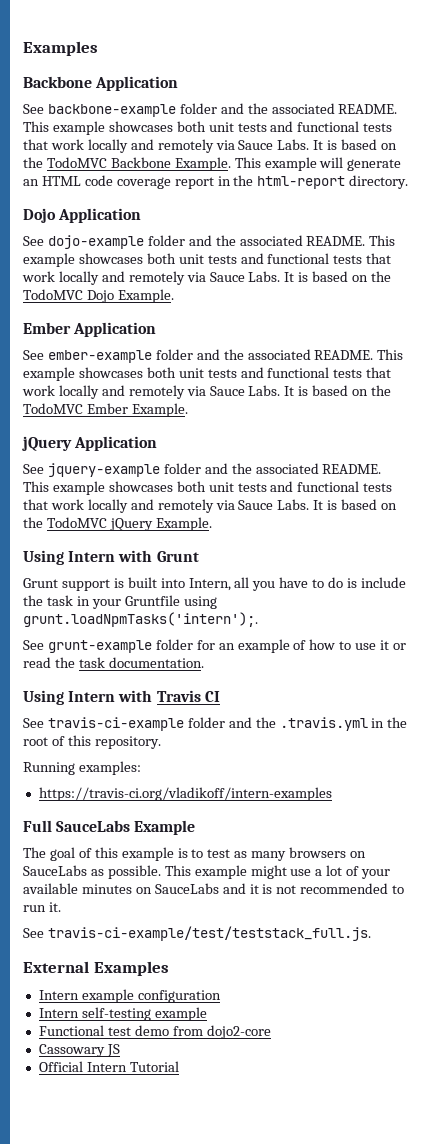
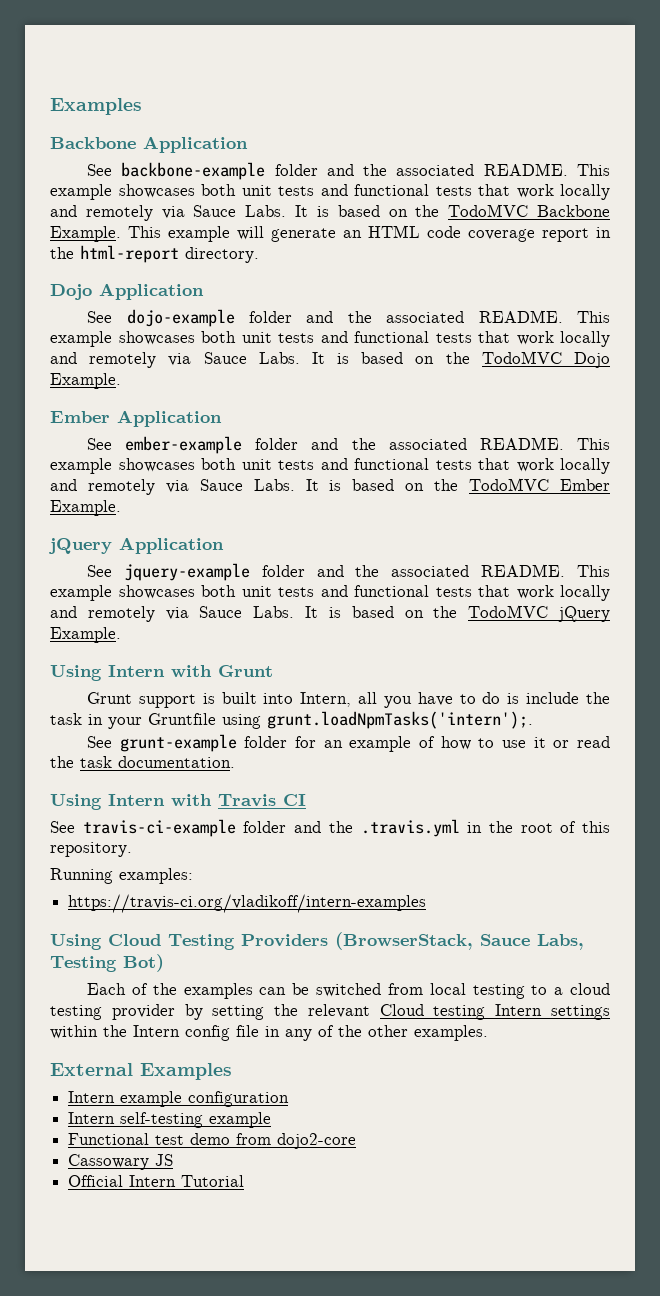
[23,820,196,835] [23,847,367,861] [23,865,391,879] [23,883,405,894] [23,902,61,912] [23,926,371,941] Full SauceLabs Example // The goal of this example is to test as many browsers on SauceLabs as possible. This example might use a lot of your available minutes on SauceLabs and it is not recommended to run it. // See travis-ci-example/test/teststack_full.js. -> [50,932,584,950] [50,954,164,972] [87,983,610,999] [50,1004,610,1020] [50,1025,488,1041] Using Cloud Testing Providers (BrowserStack, Sauce Labs, Testing Bot) // Each of the examples can be switched from local testing to a cloud testing provider by setting the relevant Cloud testing Intern settings within the Intern config file in any of the other examples.

